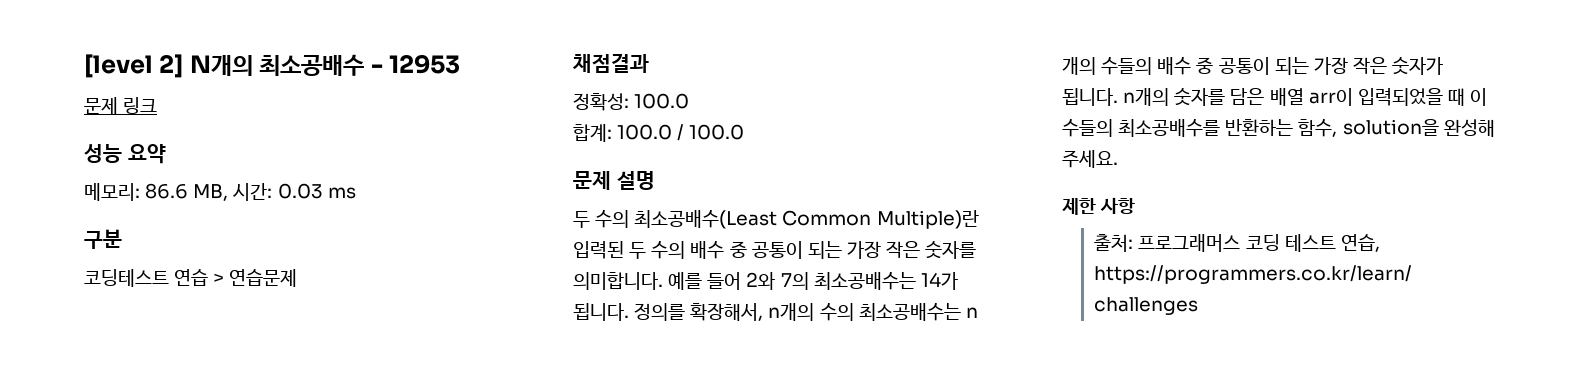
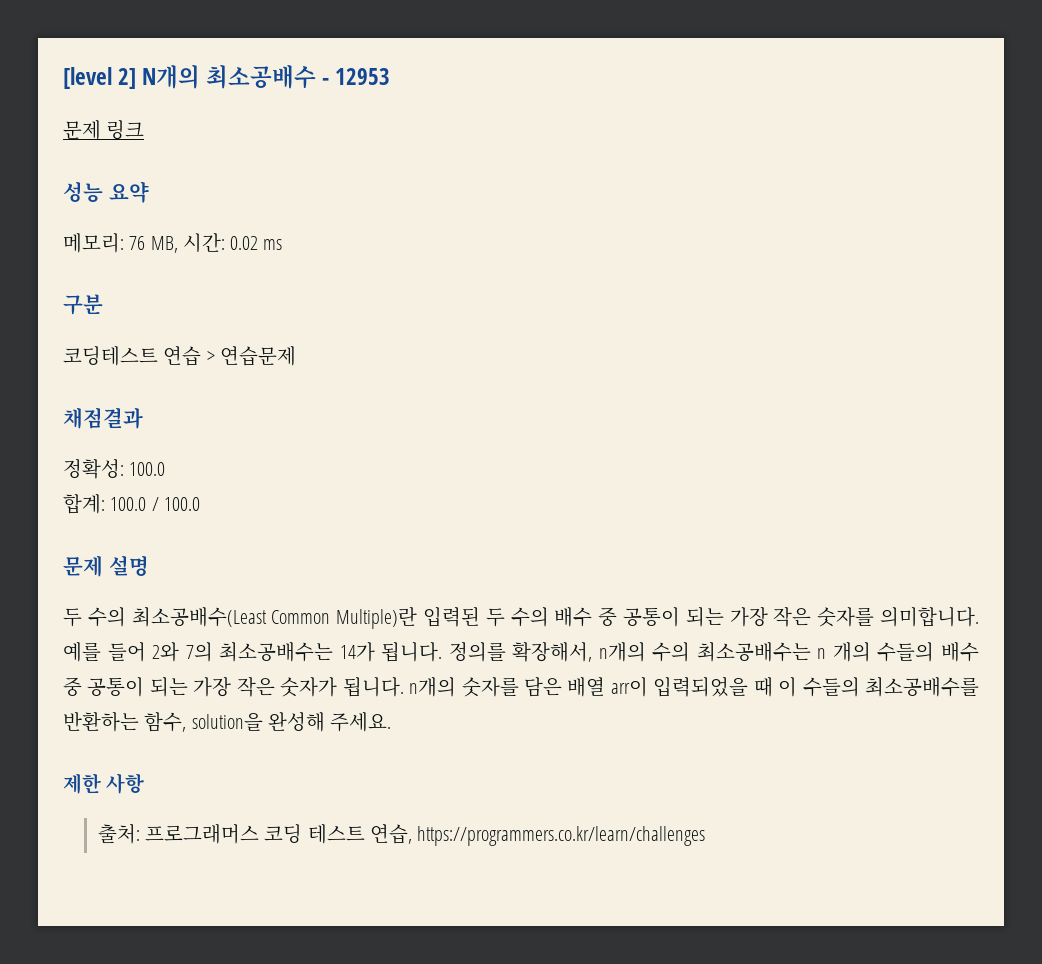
[145,183,189,199] 86.6 -> [129,236,146,250] 76
[277,183,323,199] 0.03 -> [230,236,259,250] 0.02

